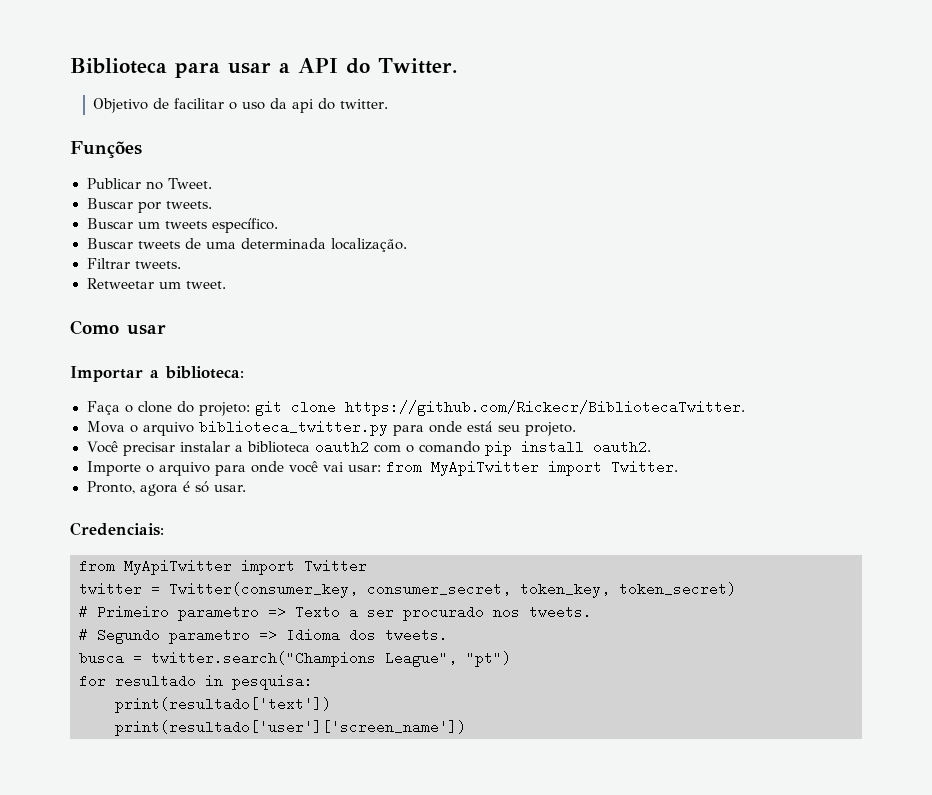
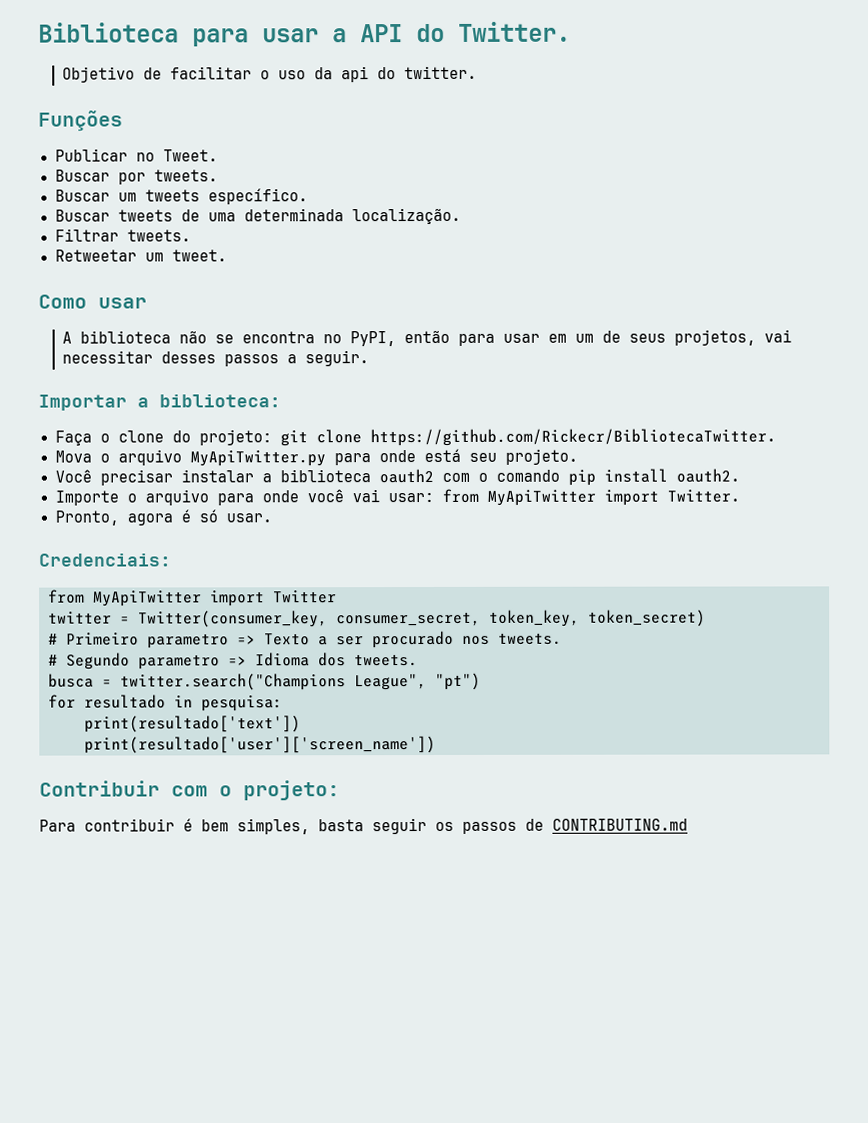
(166, 329) none -> [62,329,793,347] [62,350,370,367] // A biblioteca não se encontra no PyPI, então para usar em um de seus projetos, vai necessitar desses passos a seguir.
[198,420,388,436] biblioteca_twitter.py -> [189,450,326,467] MyApiTwitter.py
(466, 728) none -> [39,780,340,801] [39,818,688,835] // Contribuir com o projeto: // Para contribuir é bem simples, basta seguir os passos de CONTRIBUTING.md

